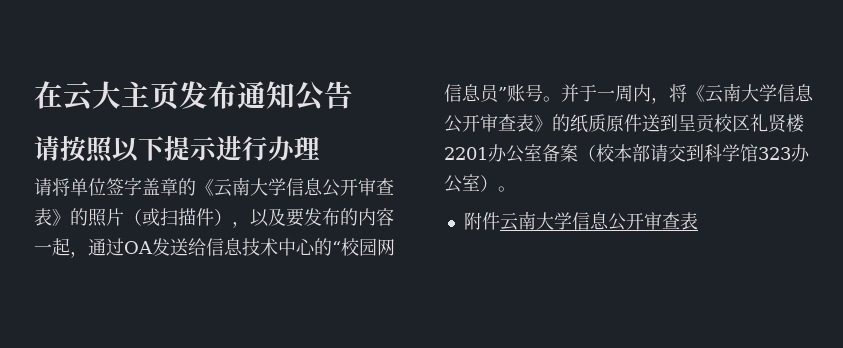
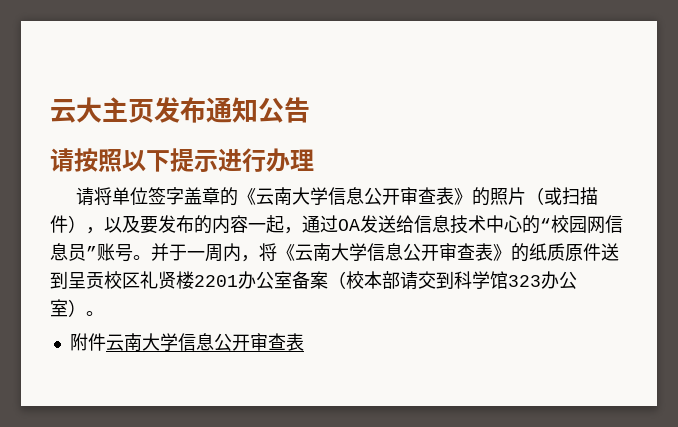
[34,81,63,109] 在 -> (50, 111) none

